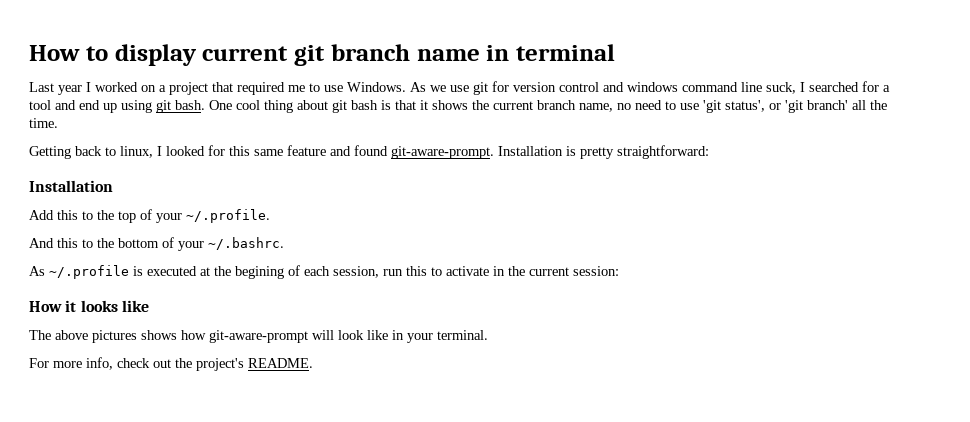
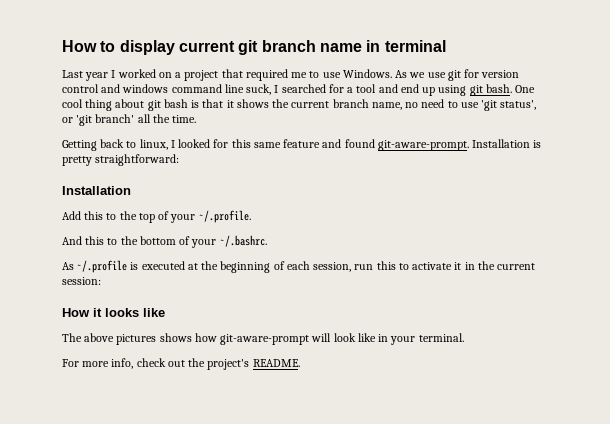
[235,266,284,279] begining -> [220,261,271,273] beginning
(489, 271) none -> [454,262,462,270] it

